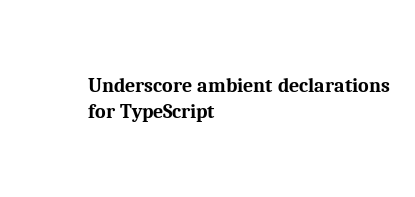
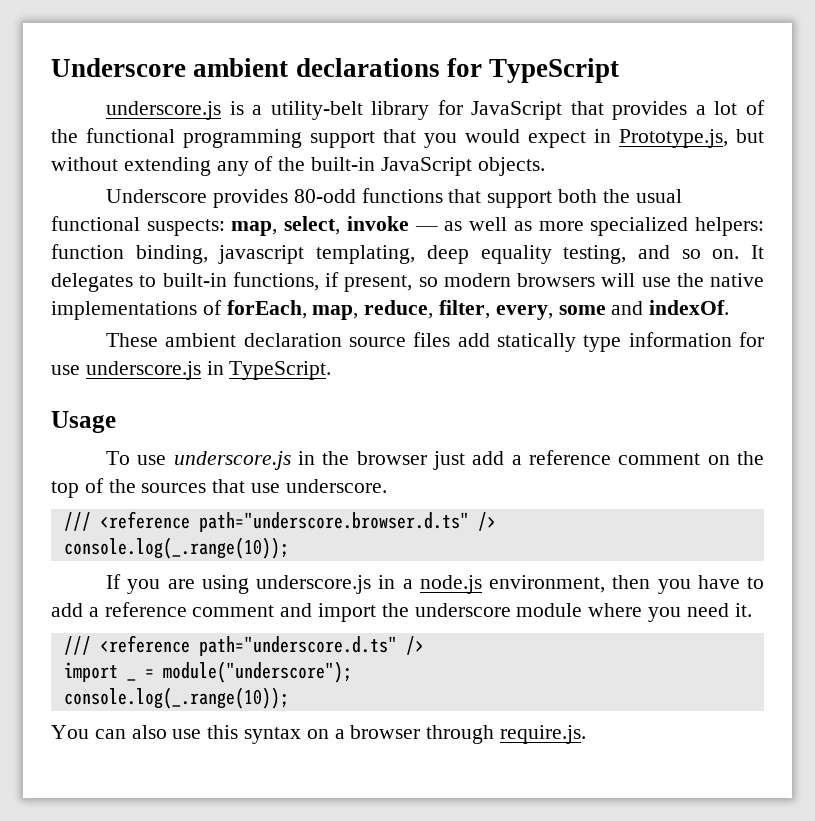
(216, 113) none -> [106,100,765,120] [51,128,764,148] [51,156,545,176] [106,188,682,208] [51,216,765,236] [51,244,765,264] [51,272,764,292] [51,300,730,320] [106,332,764,352] [51,361,332,380] [51,411,116,433] [106,450,764,470] [51,478,387,498] [63,511,496,532] [63,537,289,559] [106,574,764,594] [51,602,752,622] [63,635,424,656] [63,662,136,682] [144,661,352,683] [63,687,289,709] [51,725,587,744] // underscore.js is a utility-belt library for JavaScript that provides a lot of the functional programming support that you would expect in Prototype.js, but without extending any of the built-in JavaScript objects. // Underscore provides 80-odd functions that support both the usual functional suspects: map, select, invoke — as well as more specialized helpers: function binding, javascript templating, deep equality testing, and so on. It delegates to built-in functions, if present, so modern browsers will use the native implementations of forEach, map, reduce, filter, every, some and indexOf. // These ambient declaration source files add statically type information for use underscore.js in TypeScript. // Usage // To use underscore.js in the browser just add a reference comment on the top of the sources that use underscore. // /// <reference path="underscore.browser.d.ts" /> // console.log(_.range(10)); // If you are using underscore.js in a node.js environment, then you have to add a reference comment and import the underscore module where you need it. // /// <reference path="underscore.d.ts" /> // import _ = module("underscore"); // console.log(_.range(10)); // You can also use this syntax on a browser through require.js.

